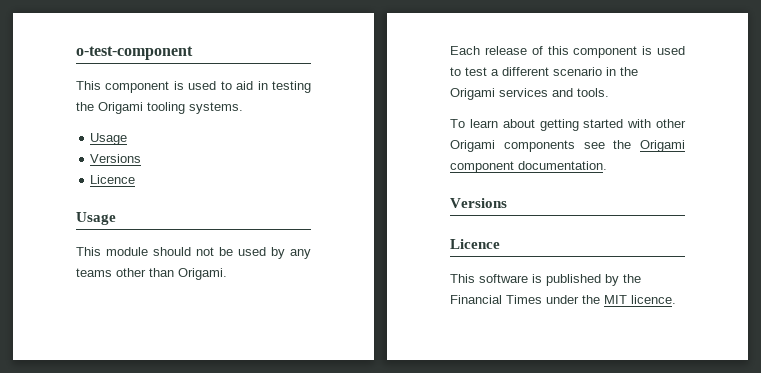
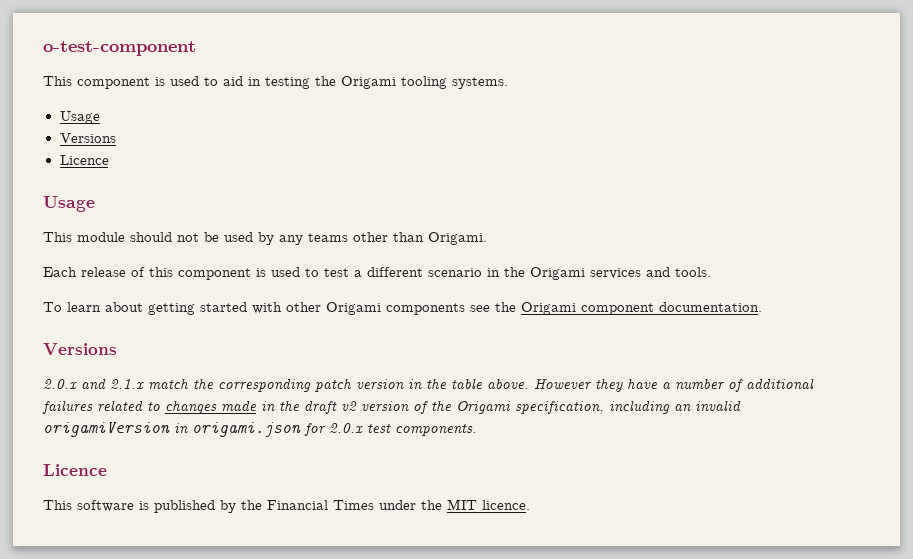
(507, 203) none -> [43,378,814,392] [42,400,741,414] [43,422,477,437] // 2.0.x and 2.1.x match the corresponding patch version in the table above. However they have a number of additional failures related to changes made in the draft v2 version of the Origami specification, including an invalid origamiVersion in origami.json for 2.0.x test components.

